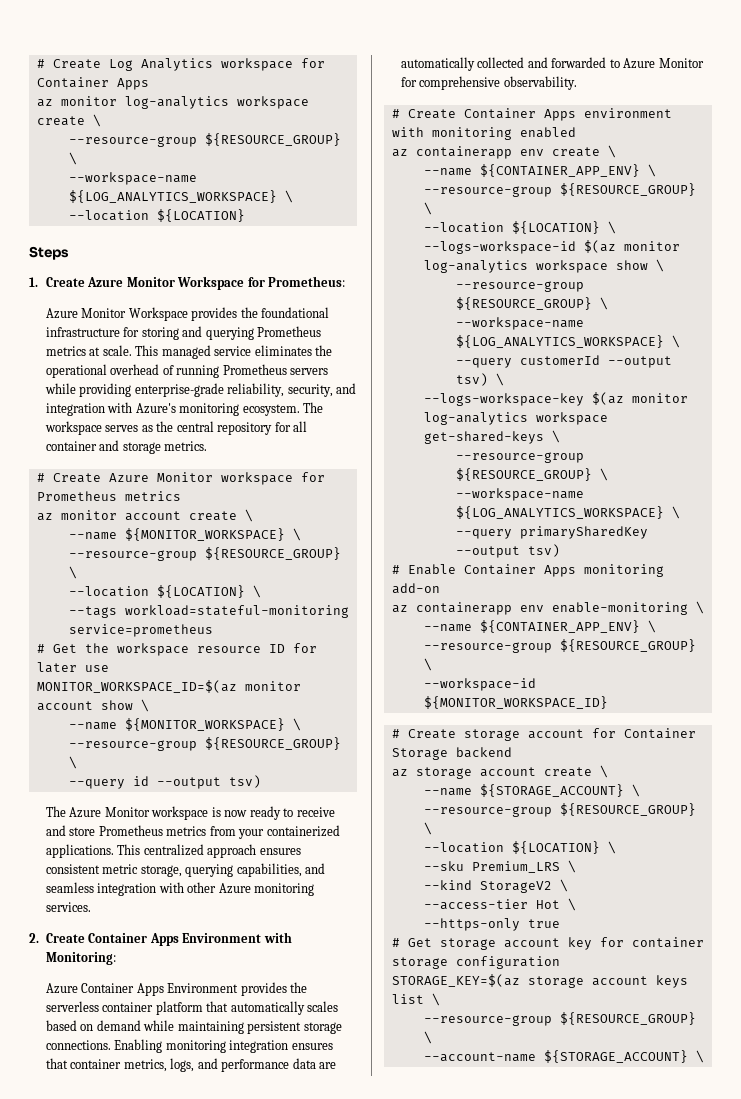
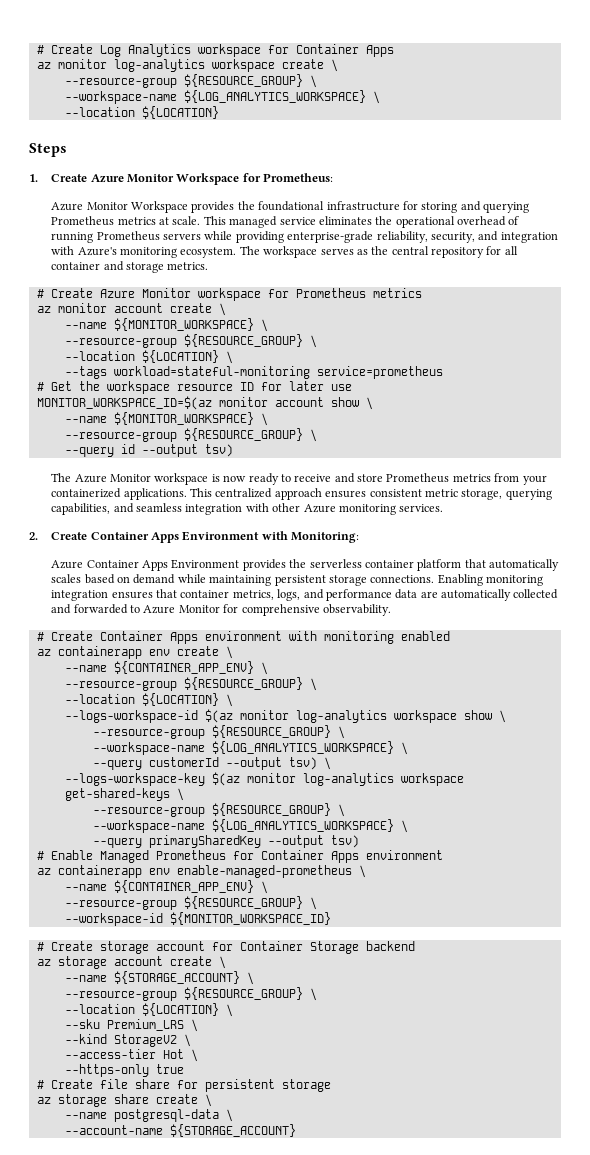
[463,564,664,577] [391,583,440,594] [391,602,688,615] Container Apps monitoring add-on // az containerapp env enable-monitoring -> [99,850,443,863] [36,865,352,878] Managed Prometheus for Container Apps environment // az containerapp env enable-managed-prometheus
[407,937,704,950] [391,956,560,969] [391,974,688,988] [391,993,440,1006] [423,1012,696,1026] Get storage account key for container storage configuration // STORAGE_KEY=$(az storage account keys list \ // --resource-group ${RESOURCE_GROUP} -> [50,1079,331,1092] [36,1094,212,1107] [64,1109,219,1122] Create file share for persistent storage // az storage share create \ // --name postgresql-data
[695,1050,704,1063] \ -> (296, 1130) none

